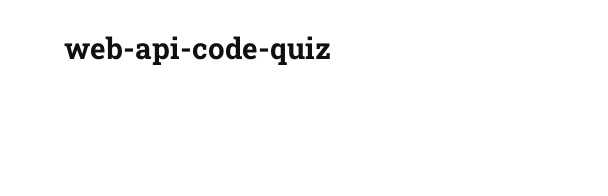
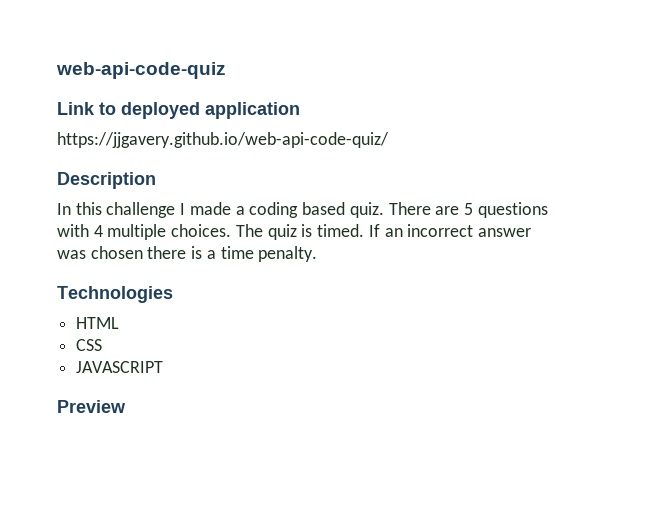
(331, 50) none -> [57,102,300,119] [57,132,389,148] [57,172,156,189] [57,202,548,218] [57,224,531,240] [57,246,318,262] [57,286,173,303] [76,317,120,329] [76,339,103,351] [76,361,164,373] [57,400,126,413] // Link to deployed application // https://jjgavery.github.io/web-api-code-quiz/ // Description // In this challenge I made a coding based quiz. There are 5 questions with 4 multiple choices. The quiz is timed. If an incorrect answer was chosen there is a time penalty. // Technologies // HTML // CSS // JAVASCRIPT // Preview

